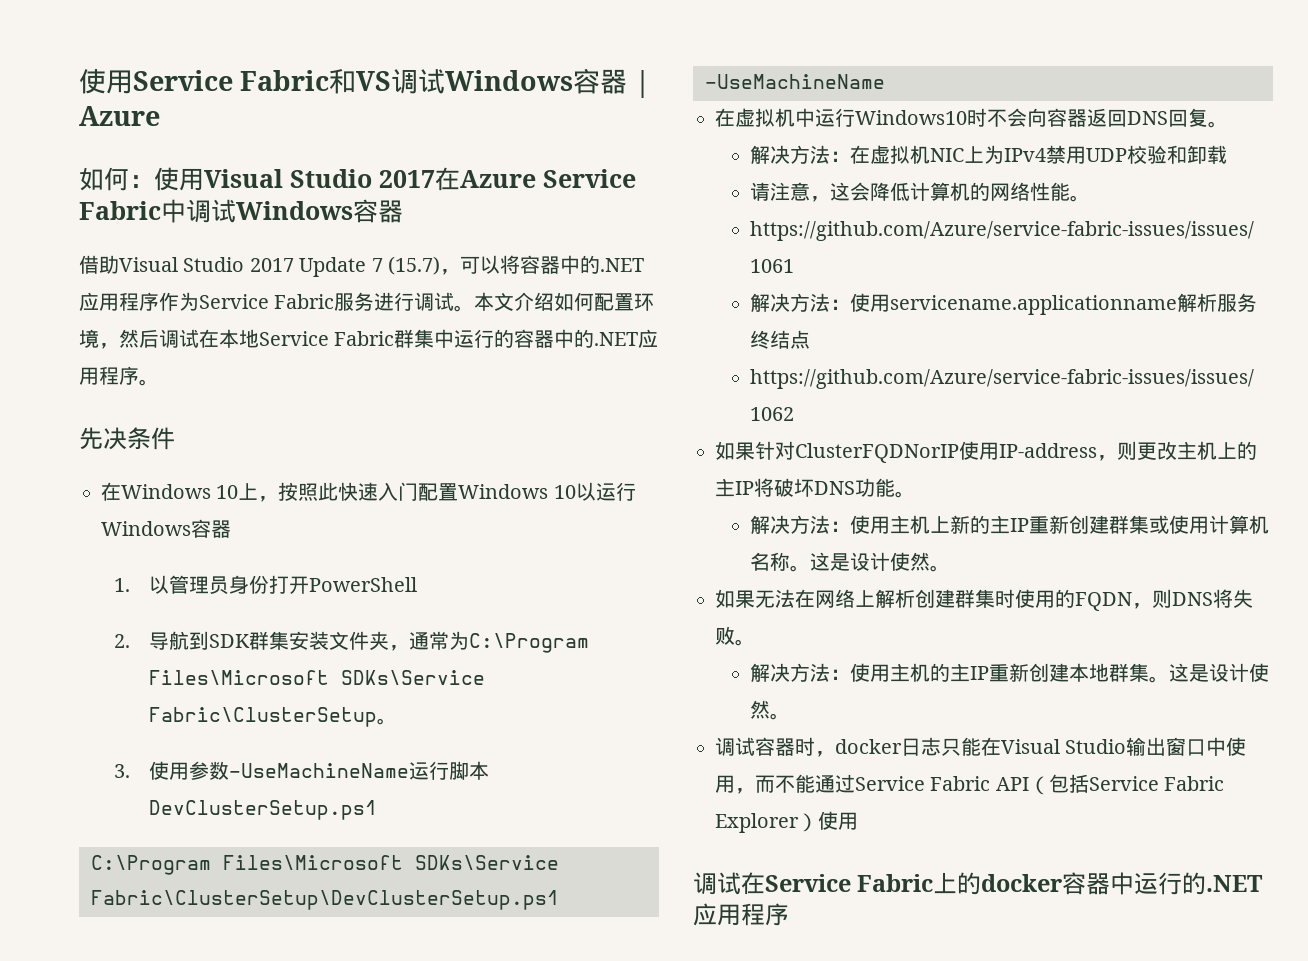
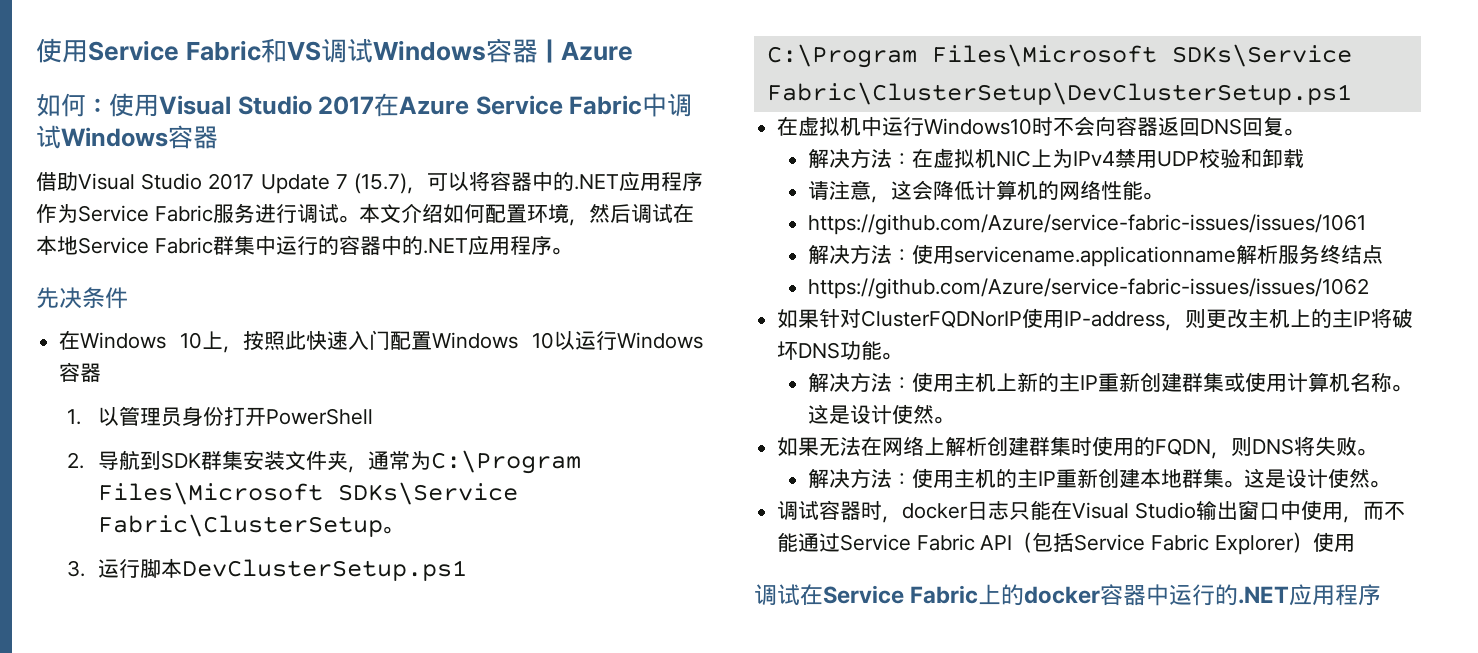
[148,761,409,780] 使用参数-UseMachineName -> (85, 568) none
[705,74,885,89] -UseMachineName -> (1352, 93) none

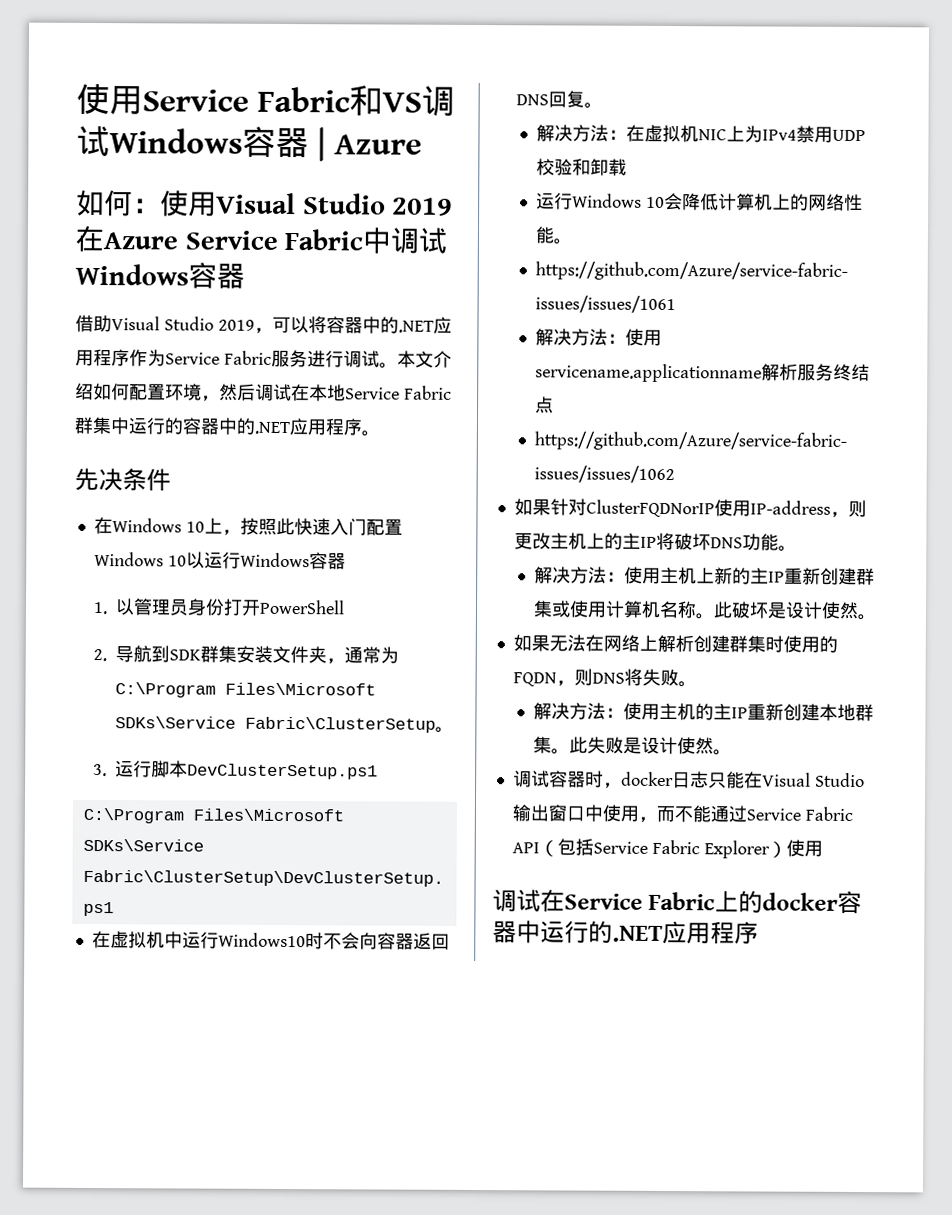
[318,96,375,115] 2017 -> [392,197,454,216] 2019
[208,173,407,194] 2017 Update 7 (15.7) -> [217,319,255,331] 2019
[807,180,912,203] 请注意，这 -> [536,192,666,210] 运行Windows 10
(1038, 190) none -> [772,193,792,210] 上
[807,404,829,424] 这 -> [713,601,770,619] 此破坏
[1243,468,1265,488] 这 -> [569,736,625,754] 此失败

